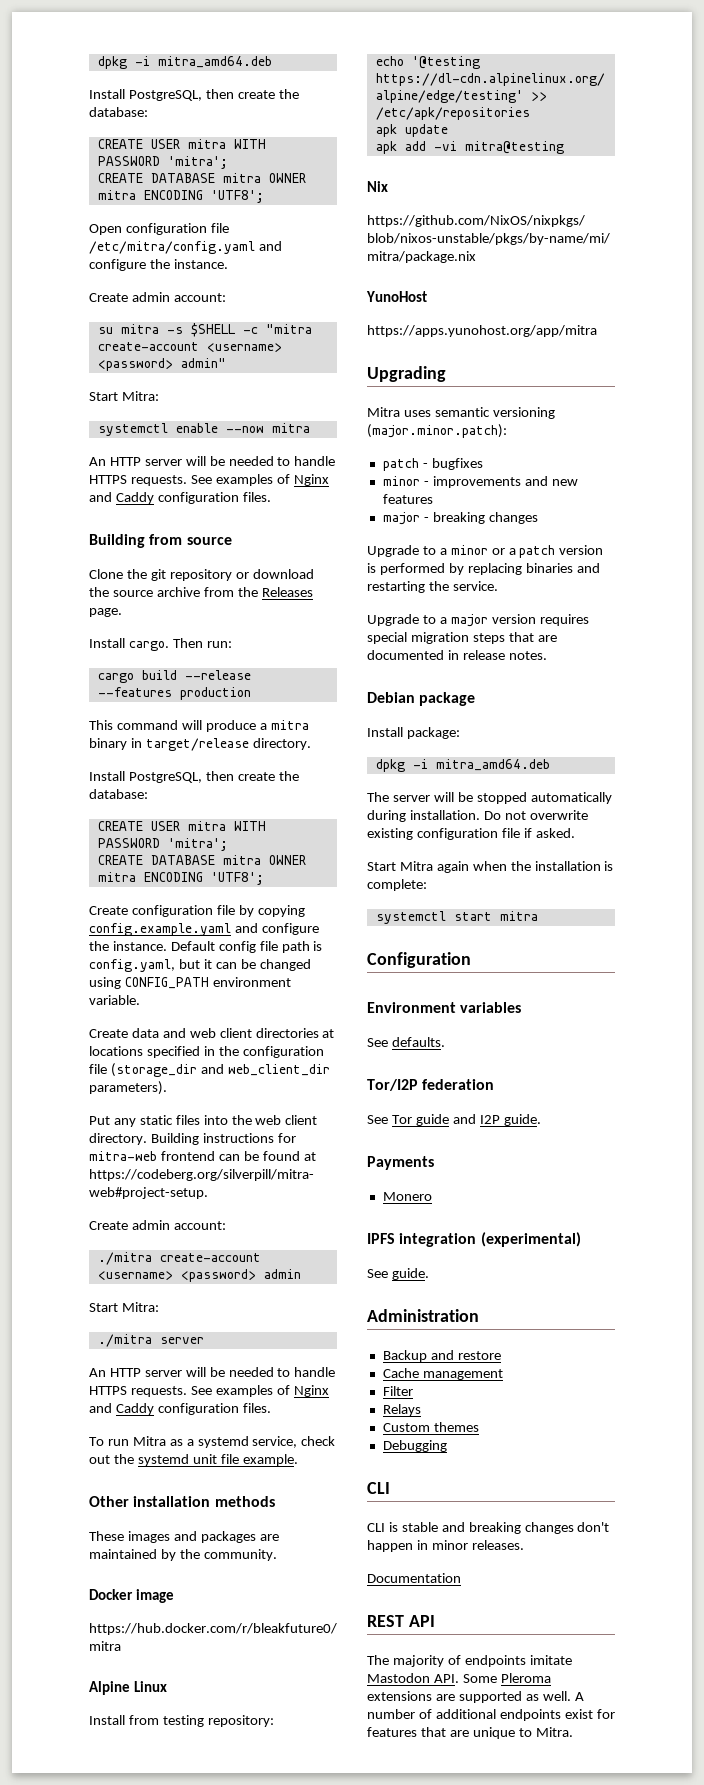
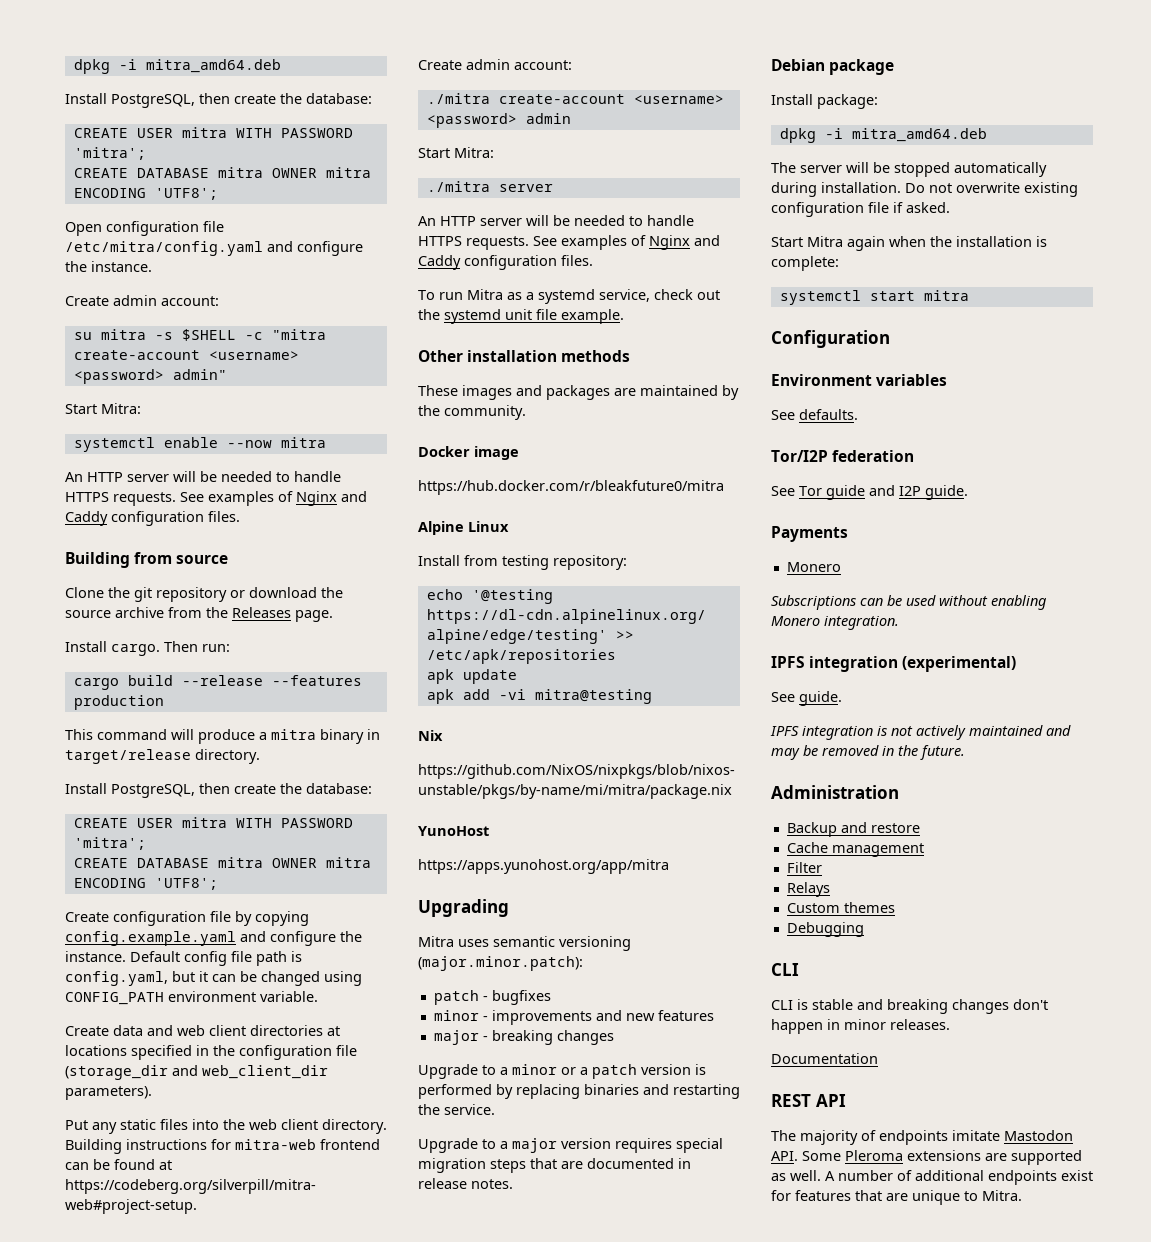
(432, 1196) none -> [771,595,1046,610] [771,616,899,630] // Subscriptions can be used without enabling Monero integration.
(429, 1274) none -> [770,725,1071,740] [771,745,965,760] // IPFS integration is not actively maintained and may be removed in the future.

